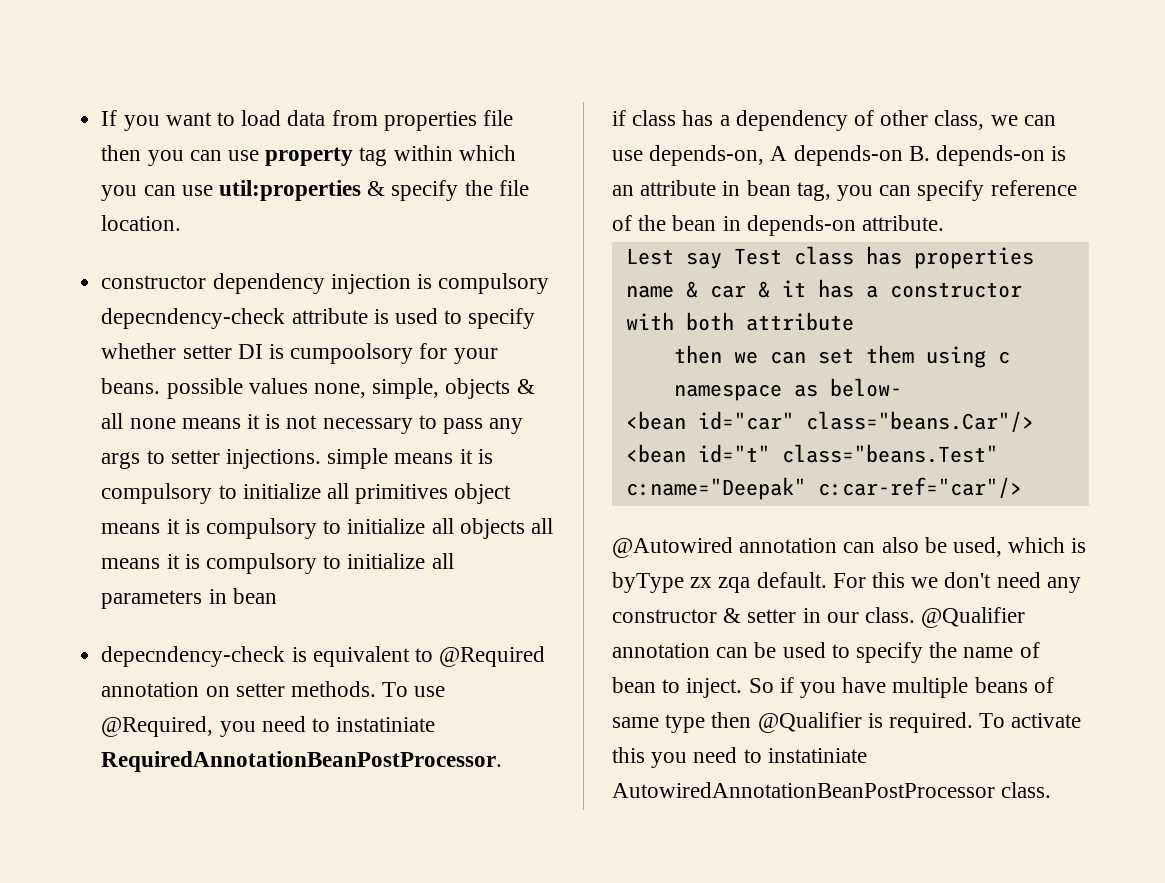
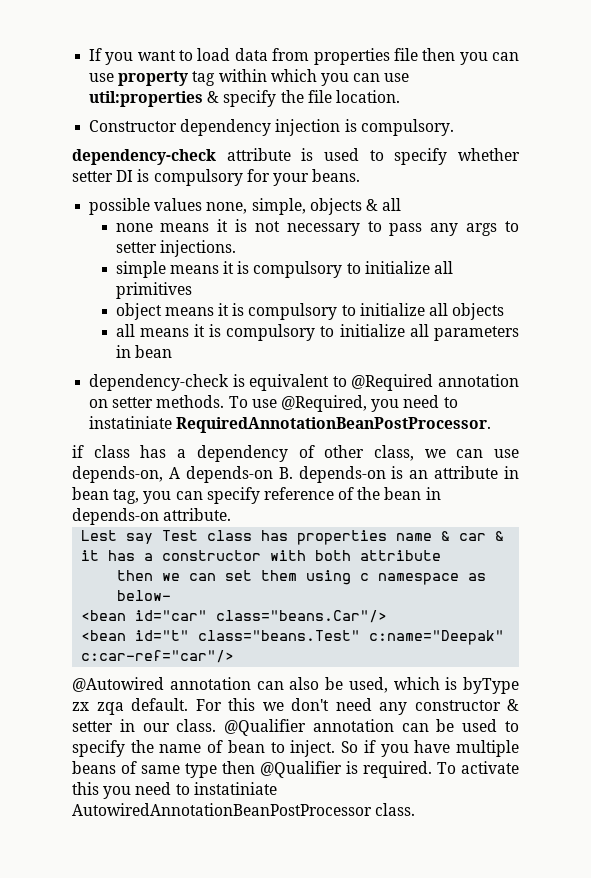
[101,275,207,289] constructor -> [89,120,178,132] Constructor
[438,273,550,294] [101,308,286,329] compulsory depecndency-check -> [360,119,454,136] [72,149,216,165] compulsory. // dependency-check
[290,343,414,364] cumpoolsory -> [153,169,243,186] compulsory
(161, 386) none -> (361, 175) //
(124, 421) none -> (402, 204) //
(321, 459) none -> (236, 248) //
(449, 494) none -> (192, 290) //
(525, 528) none -> (505, 311) //
[101,646,286,667] depecndency-check -> [89,374,230,391] dependency-check

